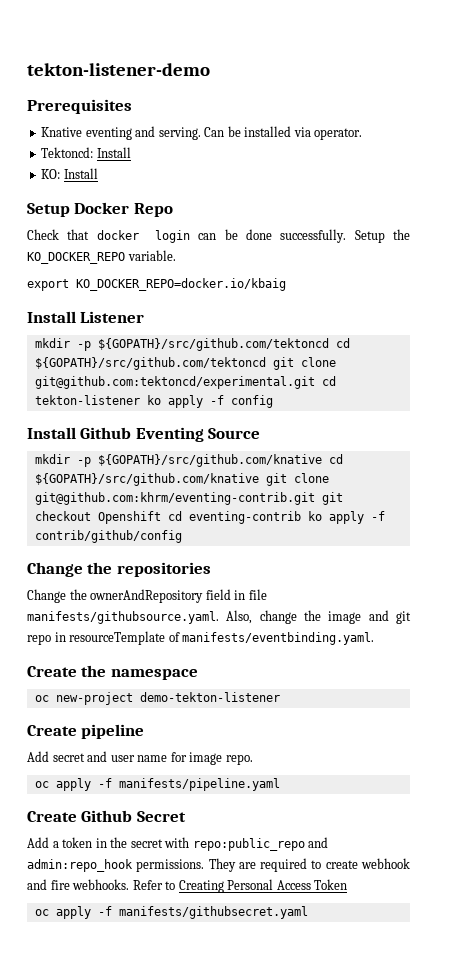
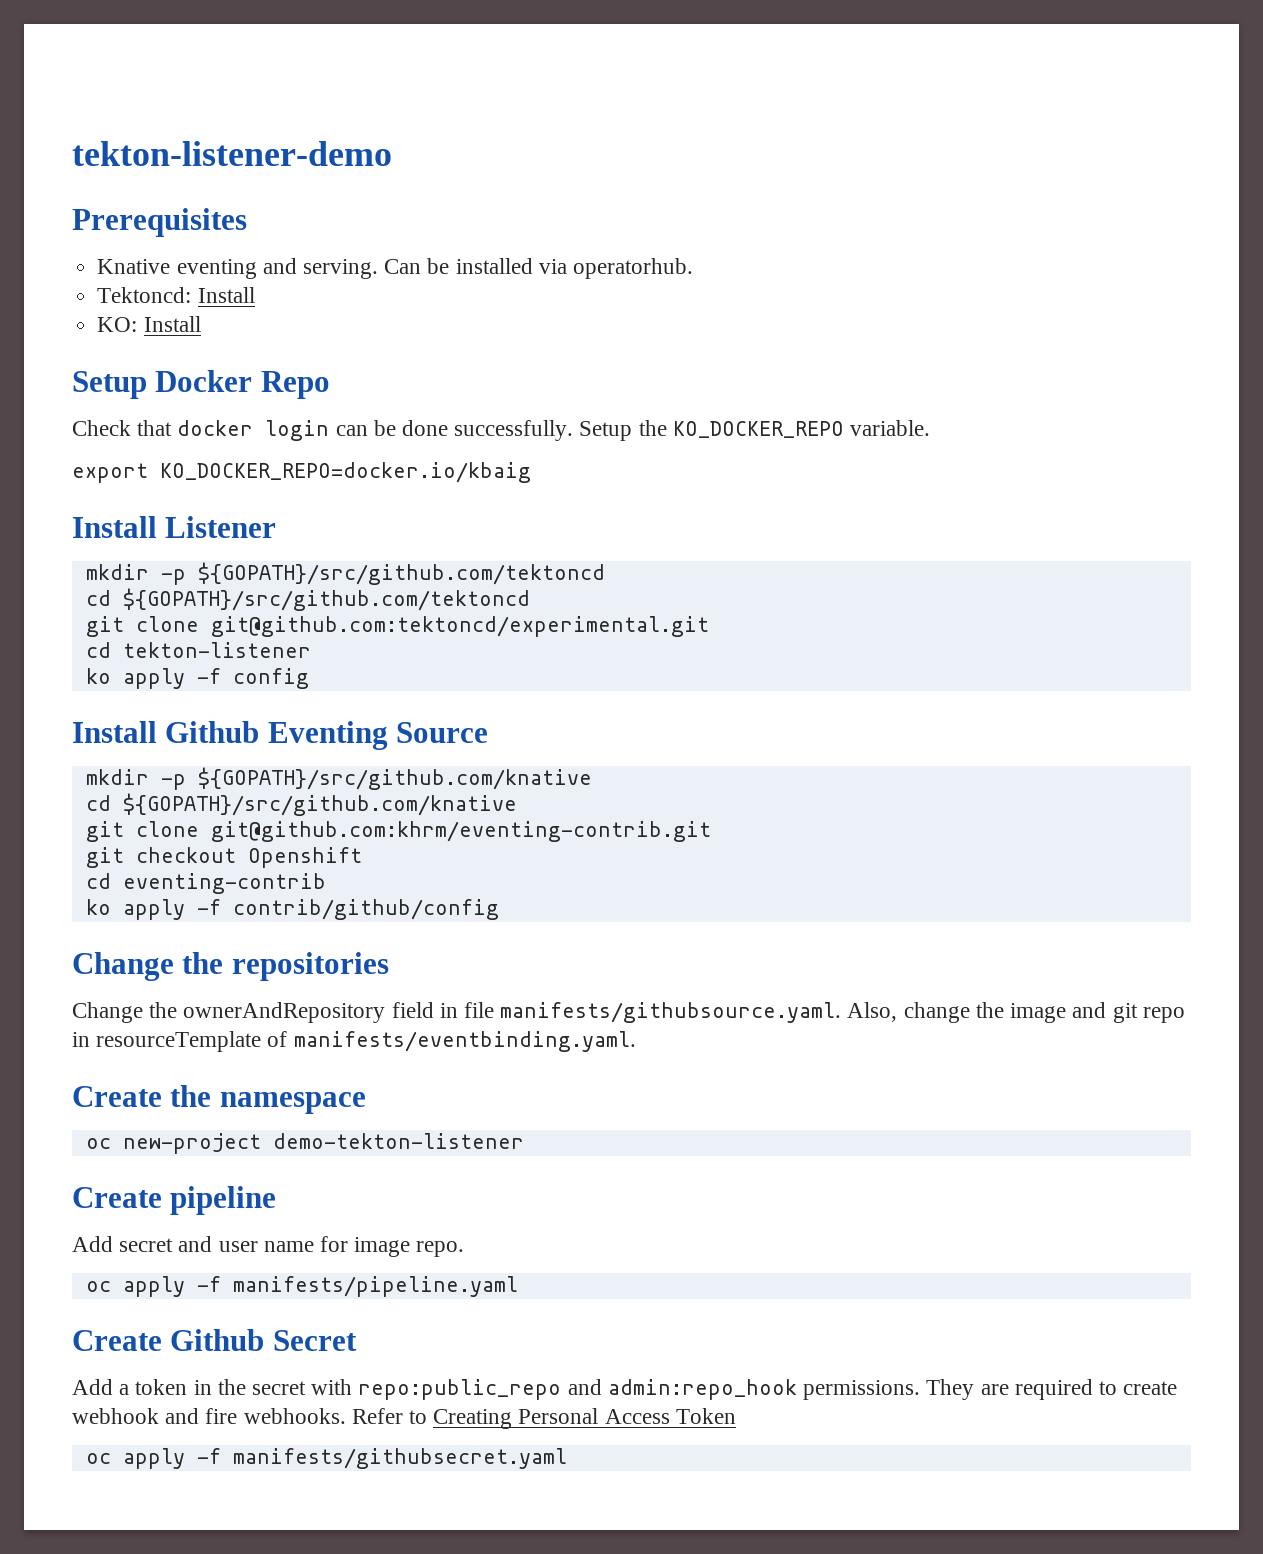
[314,128,363,140] operator. -> [572,258,693,279] operatorhub.
(329, 344) none -> (605, 573) //
(266, 363) none -> (530, 599) //
(315, 382) none -> (709, 626) //
(140, 400) none -> (311, 650) //
(322, 460) none -> (592, 778) //
(259, 479) none -> (517, 804) //
(315, 498) none -> (711, 831) //
(161, 517) none -> (362, 857) //
(301, 517) none -> (326, 883) //

